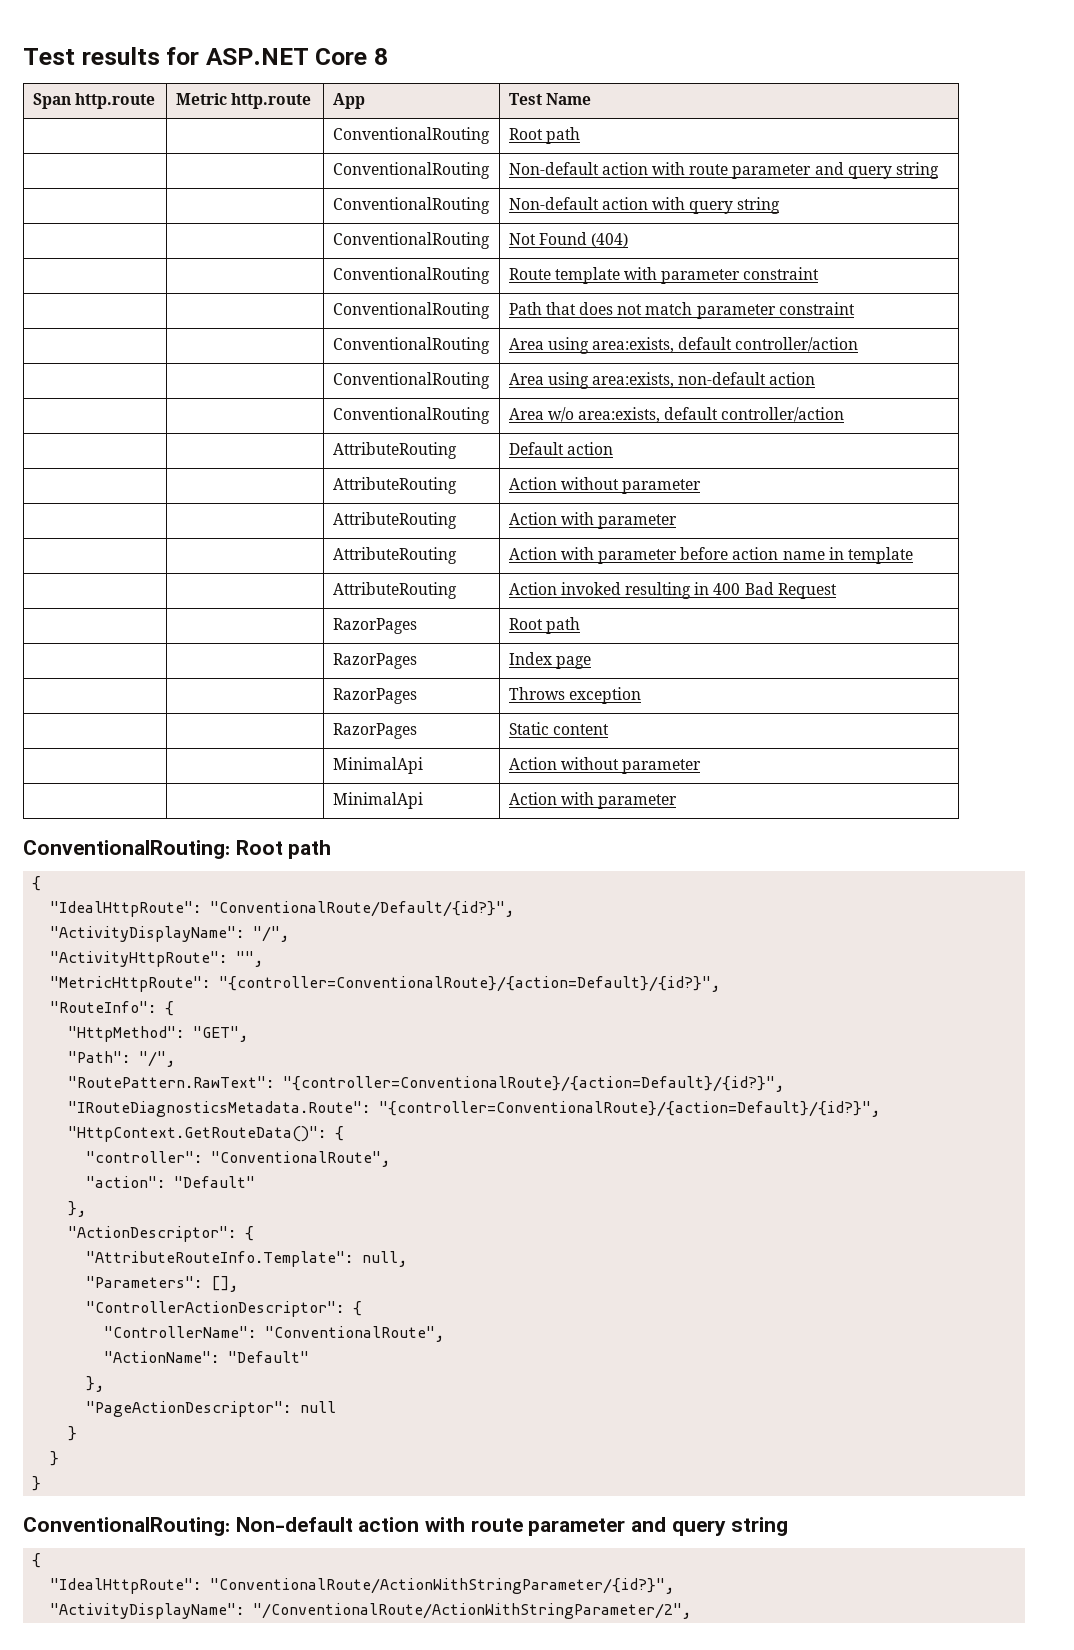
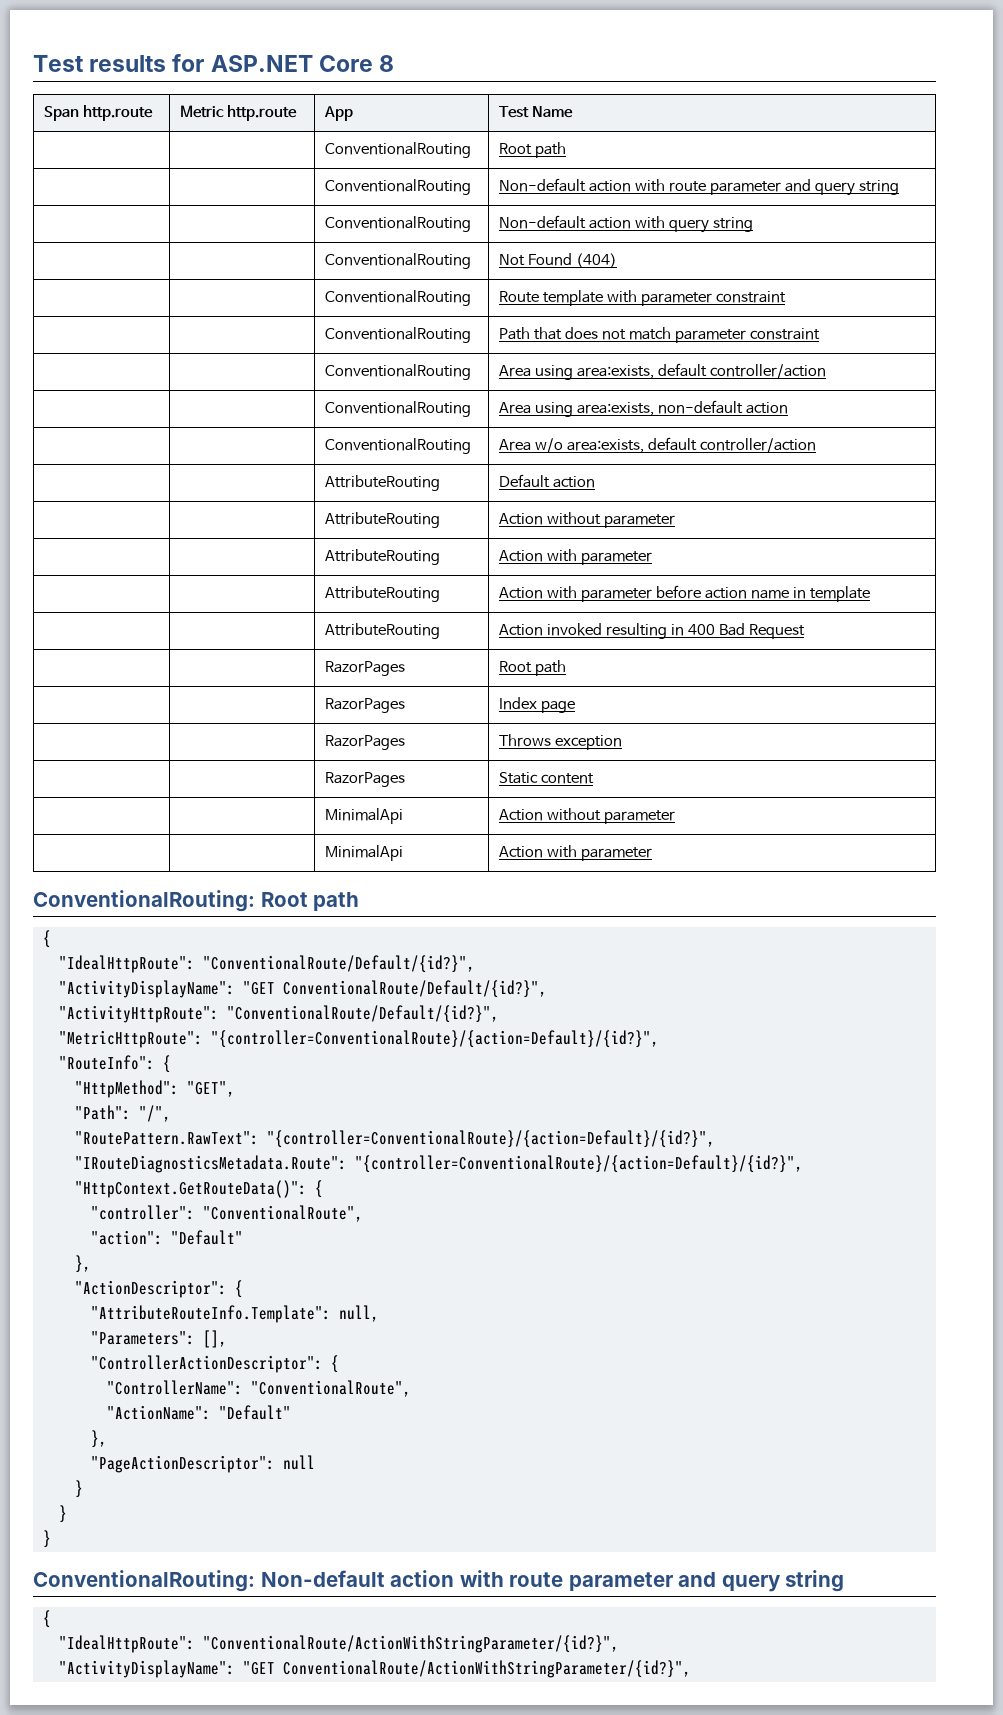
[253,926,290,942] "/", -> [242,980,547,998] "GET ConventionalRoute/Default/{id?}",
[236,951,264,967] "", -> [226,1005,499,1023] "ConventionalRoute/Default/{id?}",
[253,1603,692,1619] "/ConventionalRoute/ActionWithStringParameter/2", -> [242,1660,691,1678] "GET ConventionalRoute/ActionWithStringParameter/{id?}",

